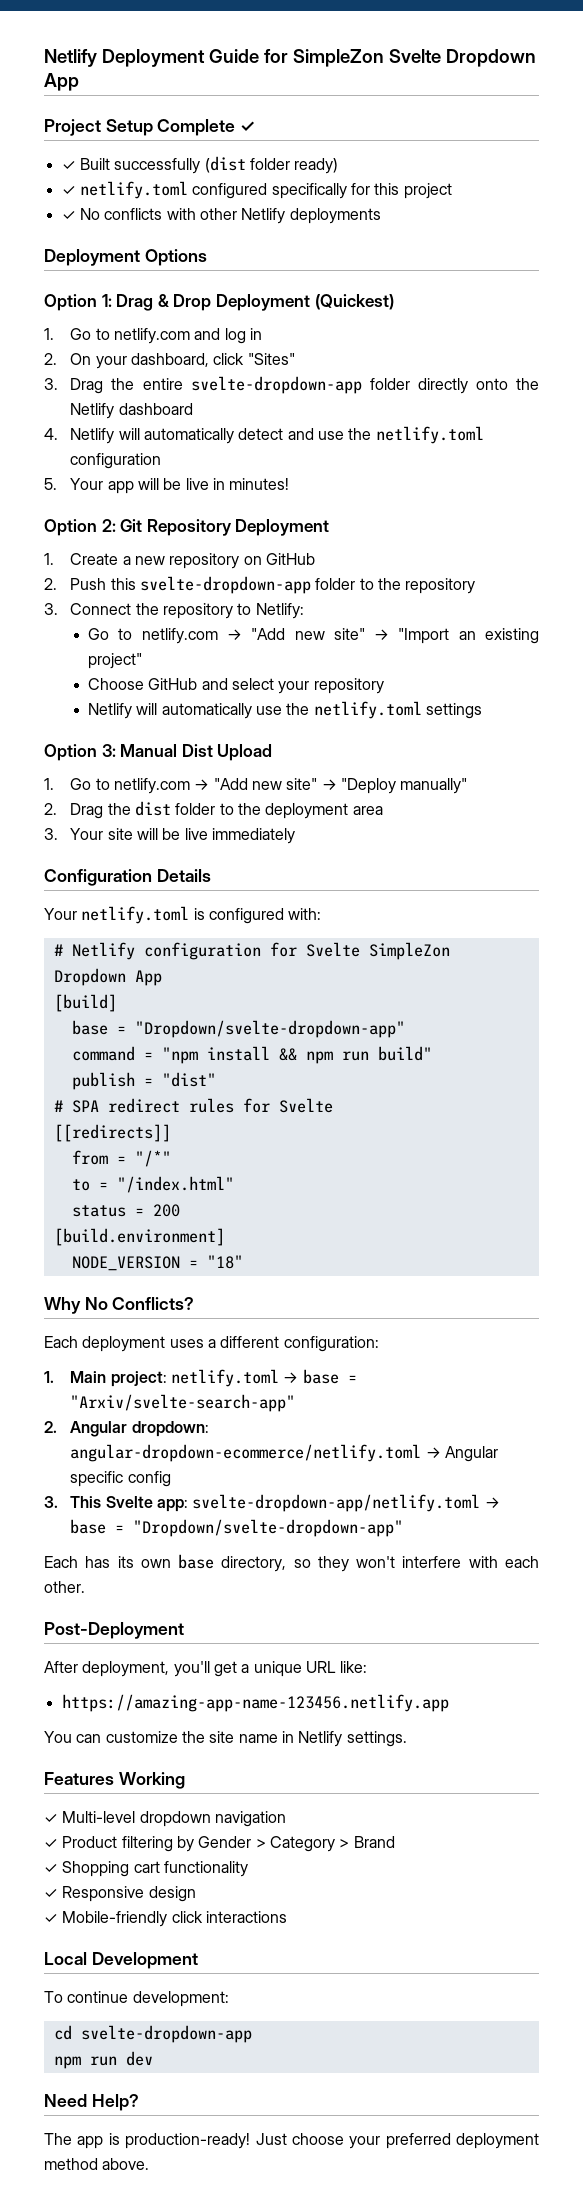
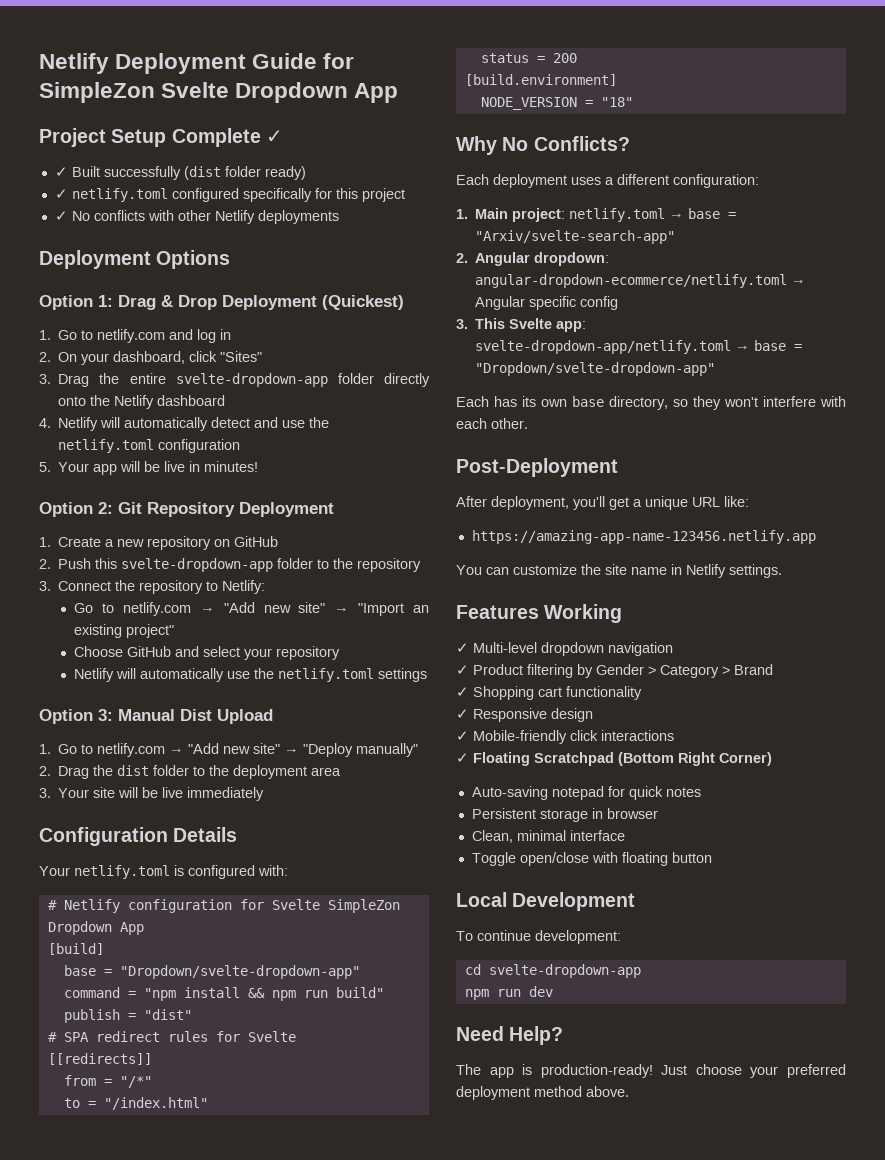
(287, 1917) none -> [456,752,772,766] [471,786,701,800] [471,808,658,822] [471,830,625,843] [471,852,712,866] // ✓ Floating Scratchpad (Bottom Right Corner) // Auto-saving notepad for quick notes // Persistent storage in browser // Clean, minimal interface // Toggle open/close with floating button

